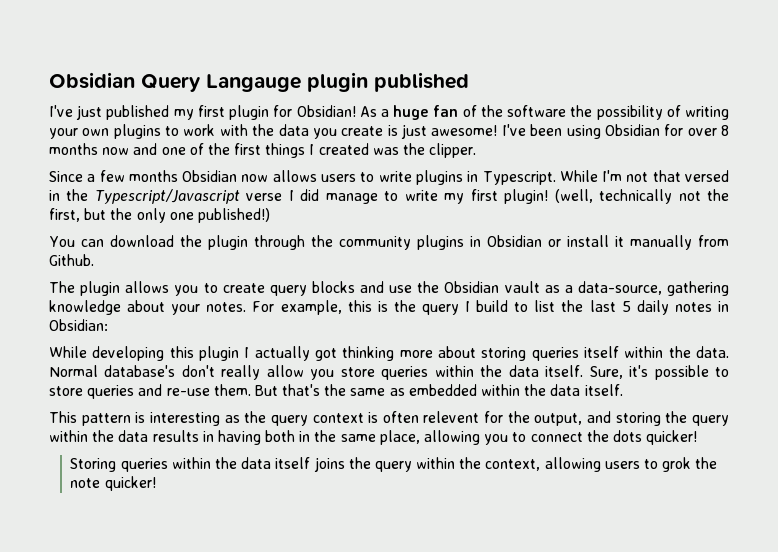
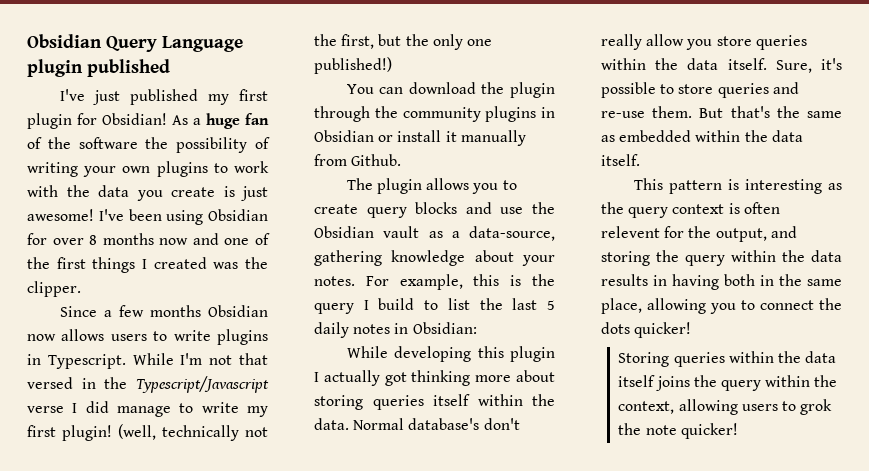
[206,74,301,92] Langauge -> [162,36,244,52] Language

